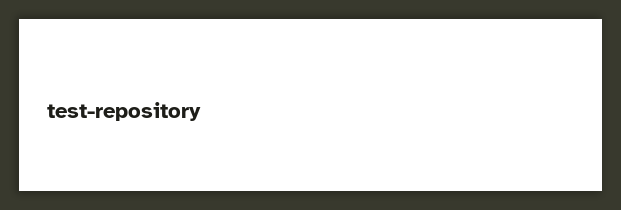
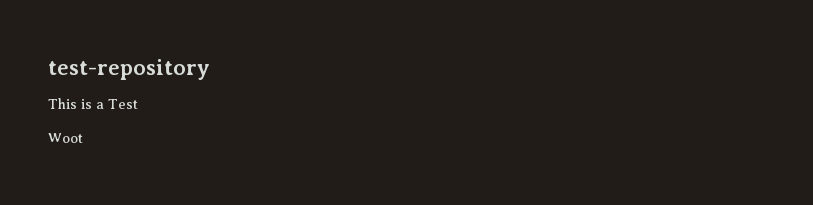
(201, 111) none -> [48,98,138,109] [48,133,83,143] // This is a Test // Woot

